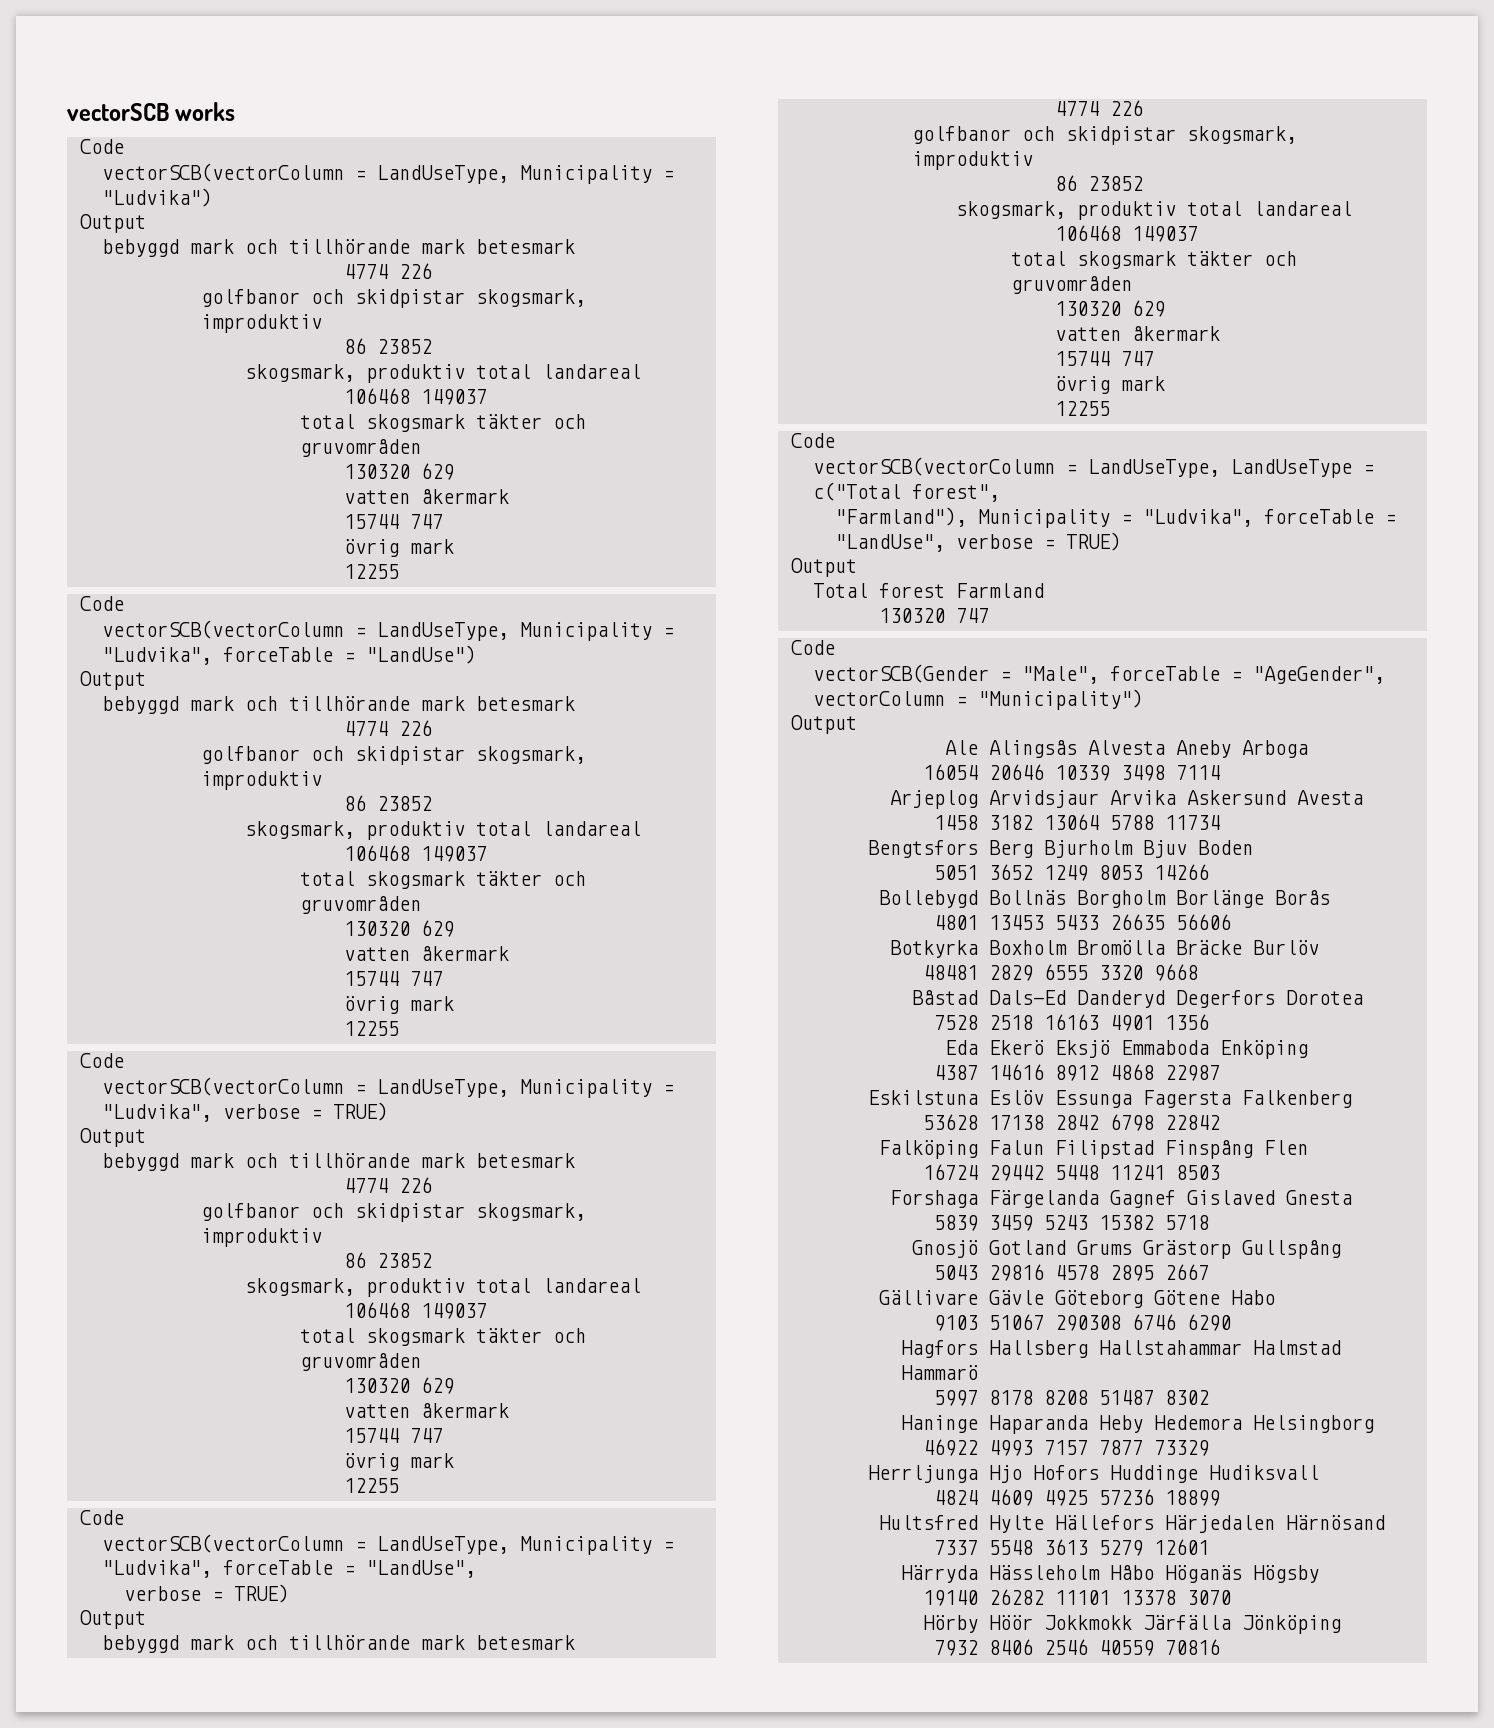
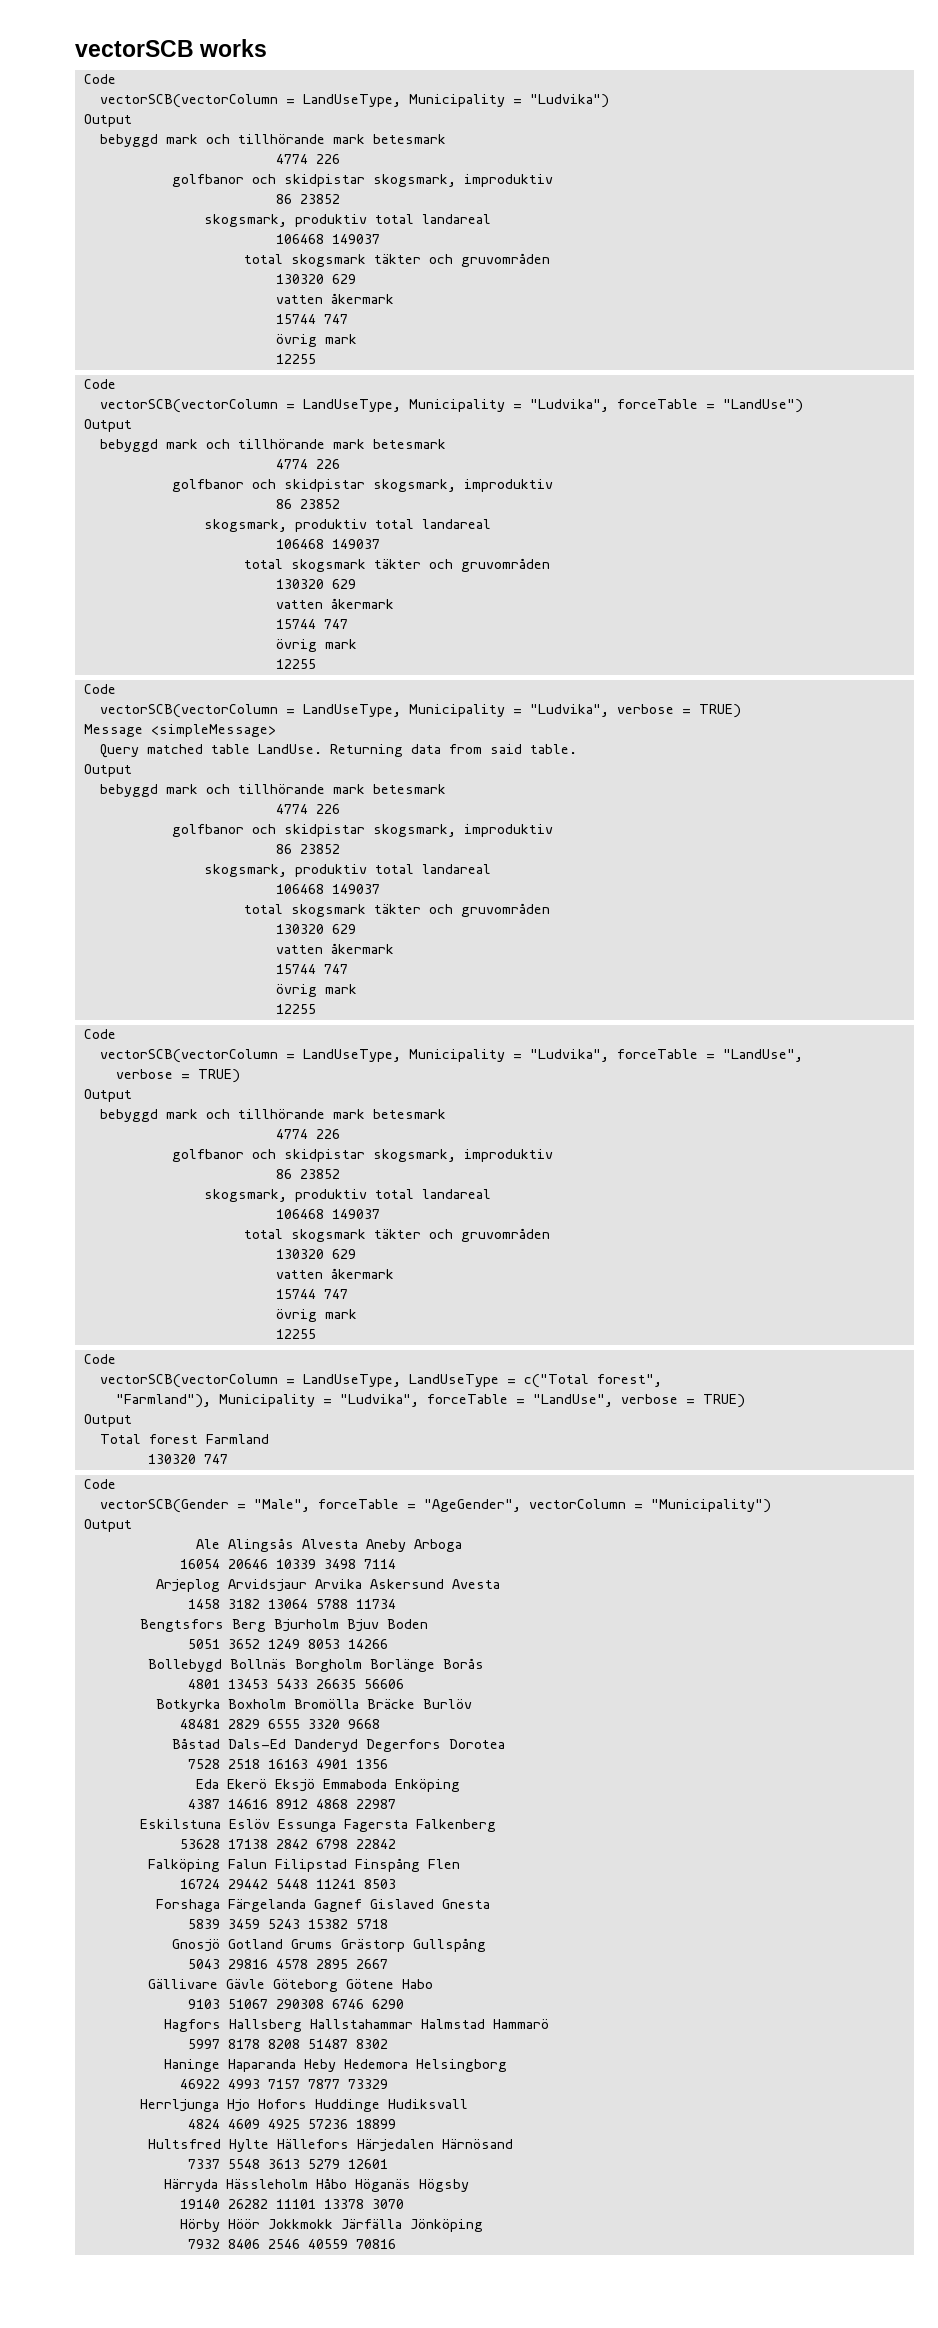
(388, 1111) none -> [84,724,277,737] [100,744,578,758] // Message <simpleMessage> // Query matched table LandUse. Returning data from said table.

